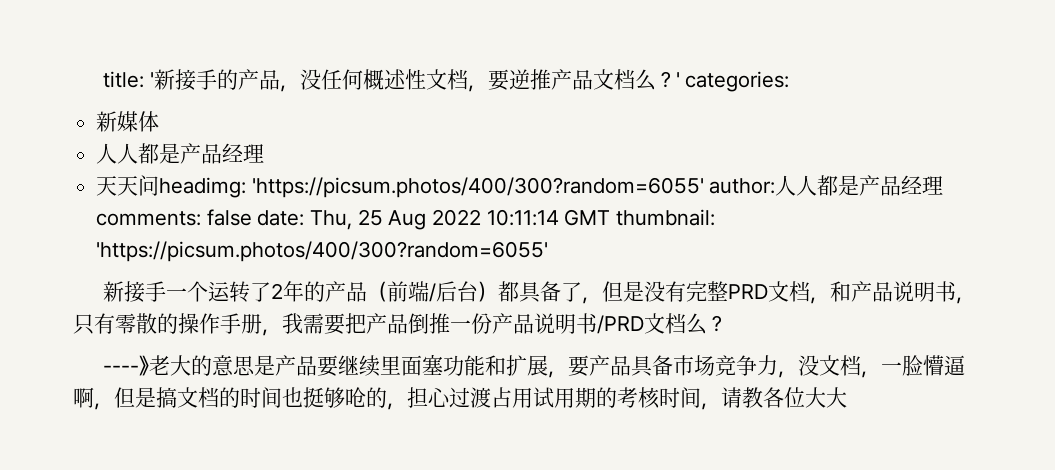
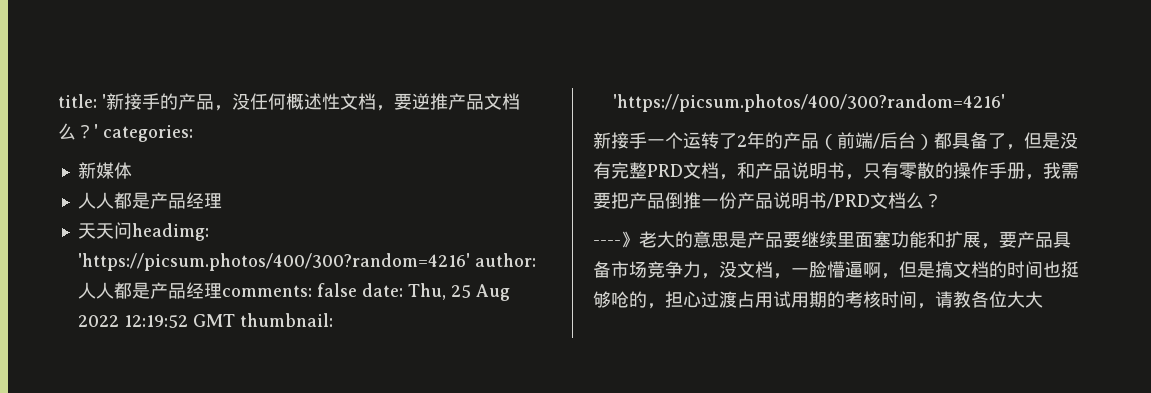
[251,177,704,198] 'https://picsum.photos/400/300?random=6055' -> [77,253,470,271] 'https://picsum.photos/400/300?random=4216'
[486,209,559,226] 10:11:14 -> [123,315,188,328] 12:19:52
[96,241,549,262] 'https://picsum.photos/400/300?random=6055' -> [612,94,1005,112] 'https://picsum.photos/400/300?random=4216'

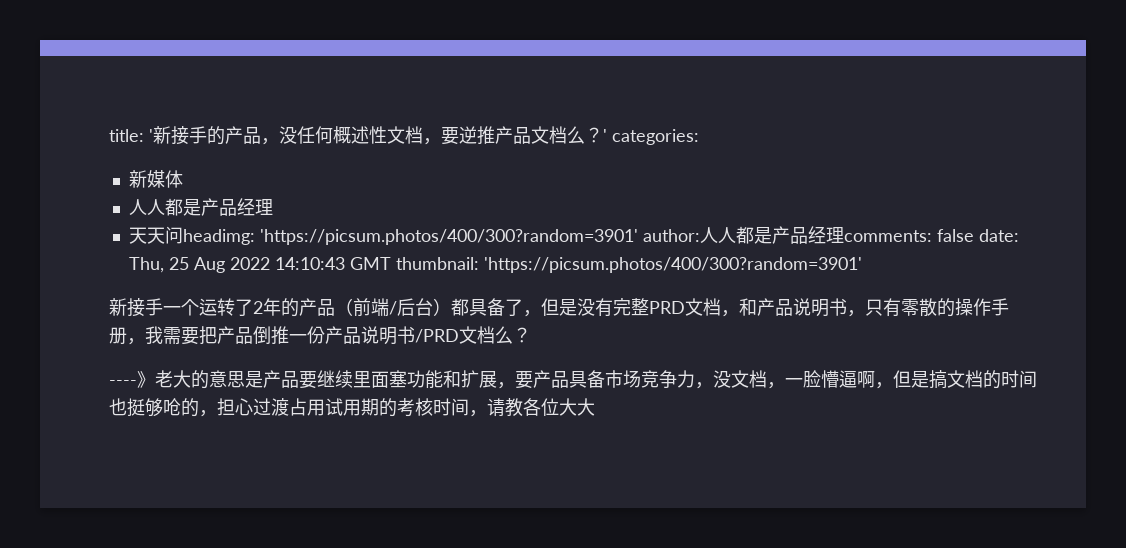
[77,253,470,271] 'https://picsum.photos/400/300?random=4216' -> [259,229,638,245] 'https://picsum.photos/400/300?random=3901'
[123,315,188,328] 12:19:52 -> [274,257,345,270] 14:10:43
[612,94,1005,112] 'https://picsum.photos/400/300?random=4216' -> [483,257,862,273] 'https://picsum.photos/400/300?random=3901'

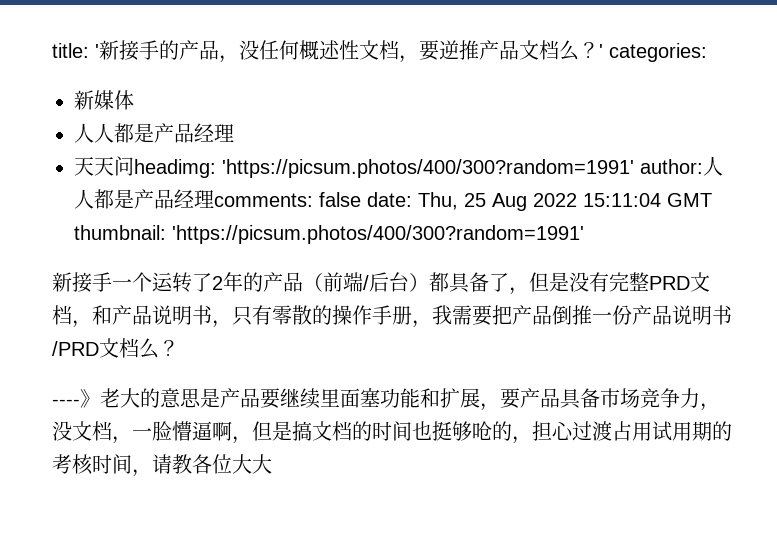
[259,229,638,245] 'https://picsum.photos/400/300?random=3901' -> [222,159,634,178] 'https://picsum.photos/400/300?random=1991'
[274,257,345,270] 14:10:43 -> [583,193,661,207] 15:11:04
[483,257,862,273] 'https://picsum.photos/400/300?random=3901' -> [172,225,584,244] 'https://picsum.photos/400/300?random=1991'

